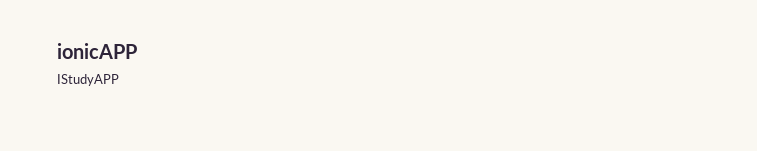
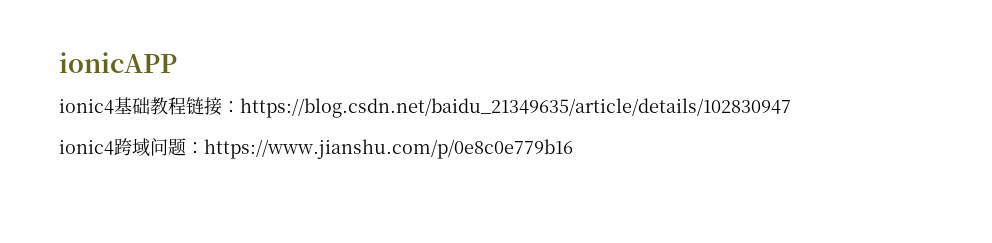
[57,74,119,86] IStudyAPP -> [59,97,791,118] [59,138,573,159] ionic4基础教程链接：https://blog.csdn.net/baidu_21349635/article/details/102830947 // ionic4跨域问题：https://www.jianshu.com/p/0e8c0e779b16

